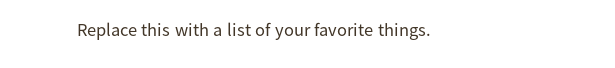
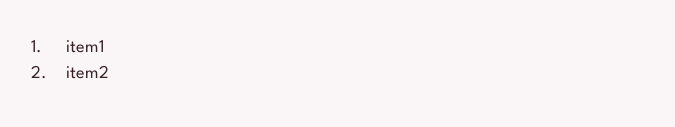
[77,22,431,40] Replace this with a list of your favorite things. -> [31,40,104,53] [31,65,109,79] 1. item1 // 2. item2

